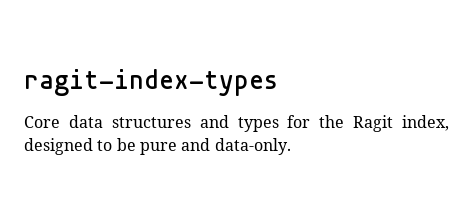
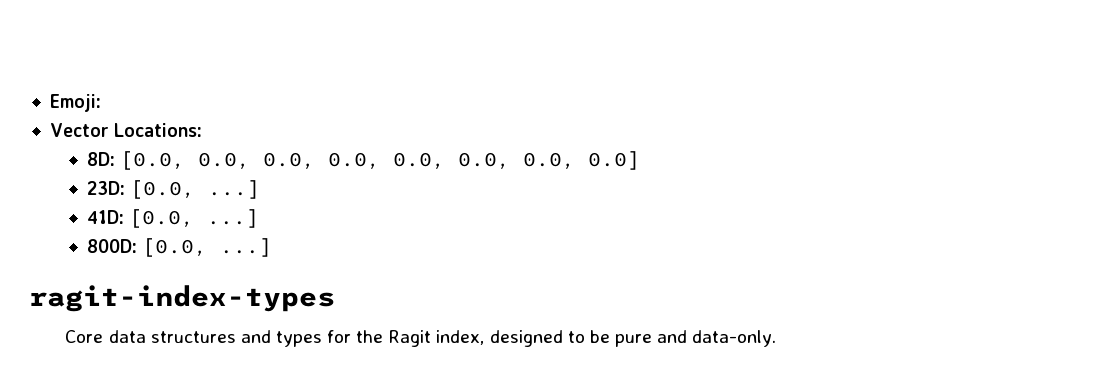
(24, 82) none -> [49,94,101,112] [49,123,203,137] [86,151,640,170] [86,180,260,199] [86,209,259,228] [86,238,272,257] Emoji: // Vector Locations: // 8D: [0.0, 0.0, 0.0, 0.0, 0.0, 0.0, 0.0, 0.0] // 23D: [0.0, ...] // 41D: [0.0, ...] // 800D: [0.0, ...] //

